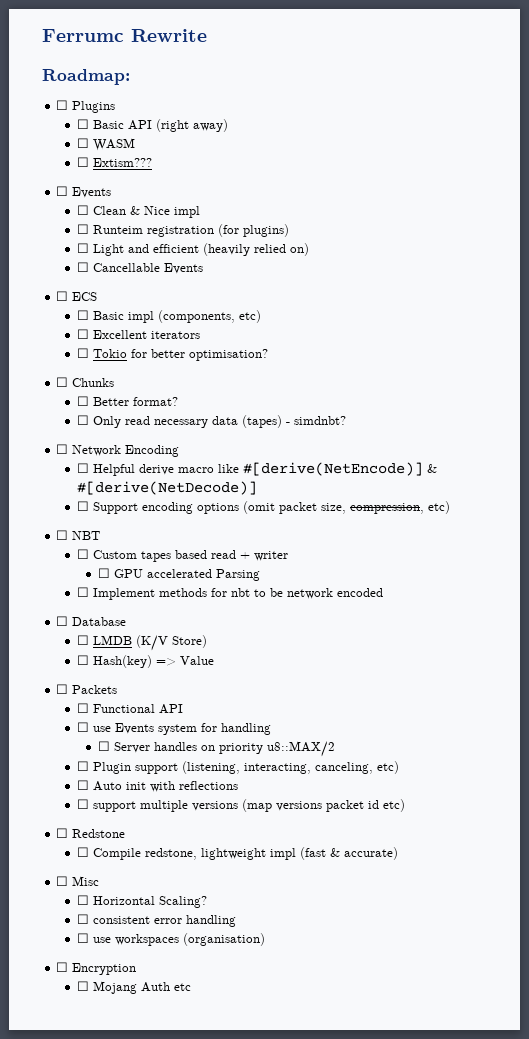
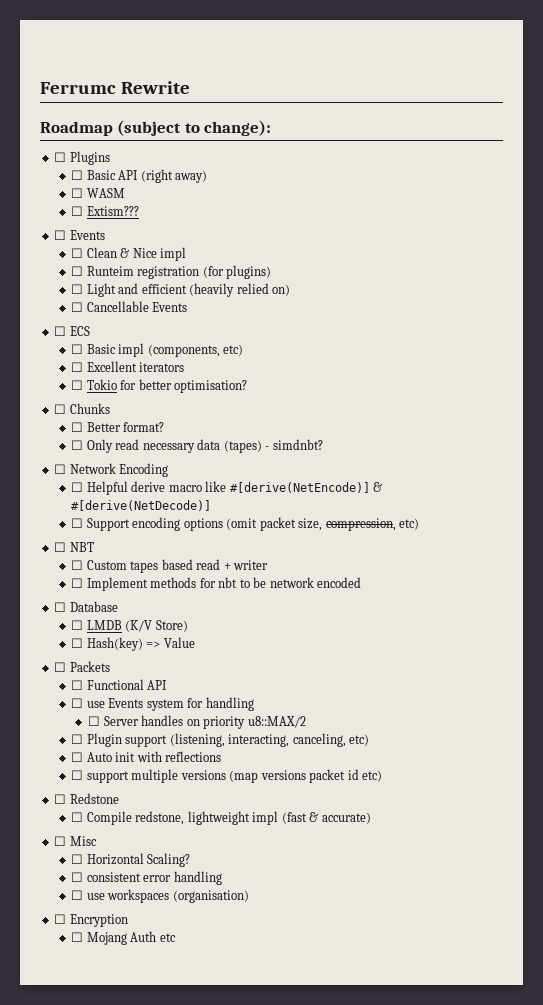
[42,69,130,85] Roadmap: -> [40,120,272,136] Roadmap (subject to change):
[97,568,260,581] // ☐ GPU accelerated Parsing -> (269, 565) none

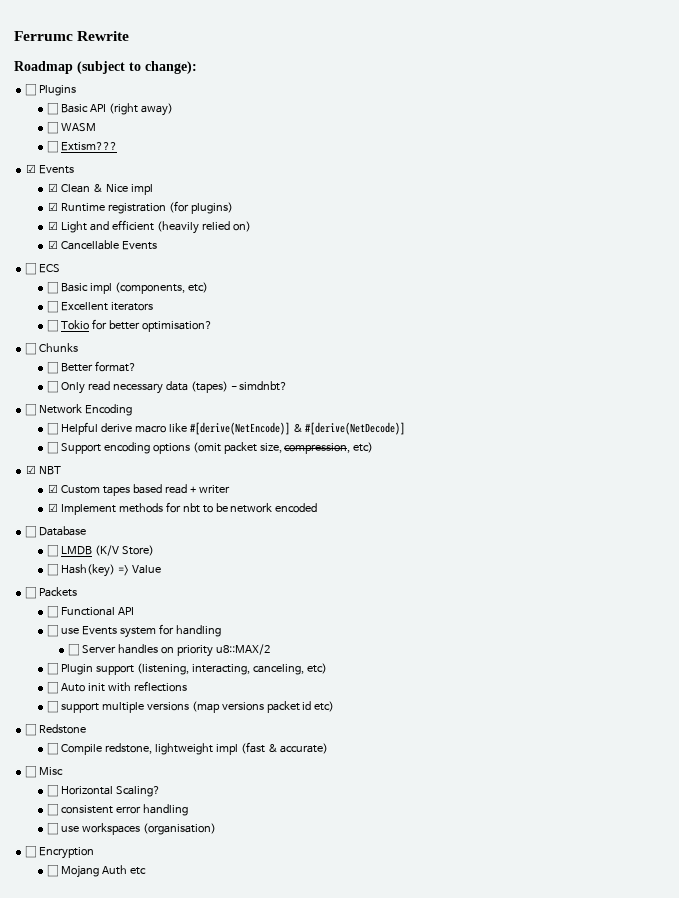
[54,230,105,240] [71,248,84,258] ☐ Events // ☐ -> [26,164,75,174] [47,183,58,192] ☑ Events // ☑
[71,266,134,276] ☐ Runteim -> [47,202,105,212] ☑ Runtime
[71,284,84,294] ☐ -> [47,221,58,230] ☑
[71,302,84,312] ☐ -> [47,240,58,249] ☑
[54,542,67,552] ☐ -> [26,465,37,474] ☑
[71,560,84,570] ☐ -> [47,484,58,493] ☑
[71,578,84,588] ☐ -> [47,503,58,512] ☑

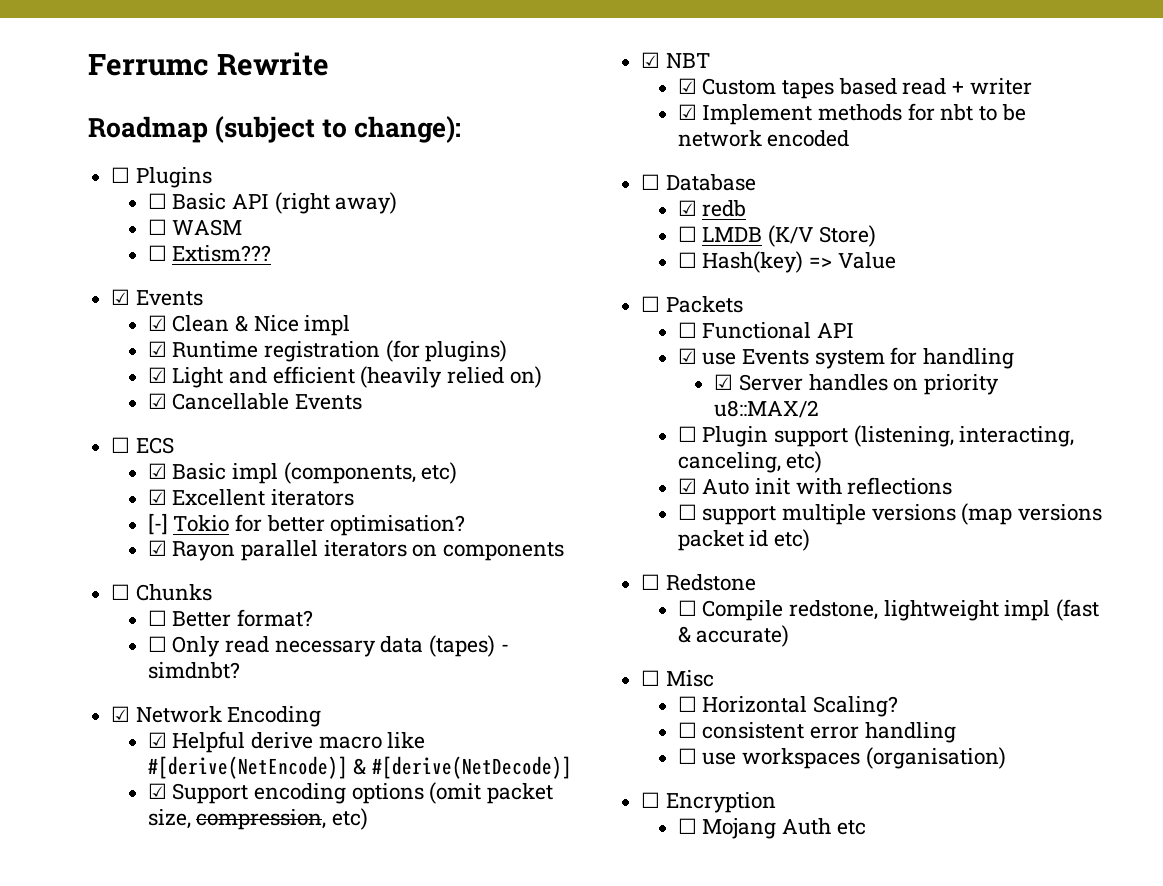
[46,282,58,294] ☐ -> [147,463,167,479] ☑
[46,301,58,313] ☐ -> [147,489,167,505] ☑
[46,320,58,332] ☐ -> [147,513,168,535] [-]
(212, 326) none -> [147,540,565,561] // ☑ Rayon parallel iterators on components
[25,404,37,416] ☐ -> [111,706,131,722] ☑
[46,423,58,435] ☐ -> [147,732,167,748] ☑
[46,442,58,454] ☐ -> [147,783,167,799] ☑
(87, 531) none -> [677,200,747,217] // ☑ redb
[46,625,58,637] ☐ -> [677,348,697,364] ☑
[68,644,80,656] ☐ -> [714,374,734,390] ☑
[46,682,58,694] ☐ -> [677,478,697,494] ☑

